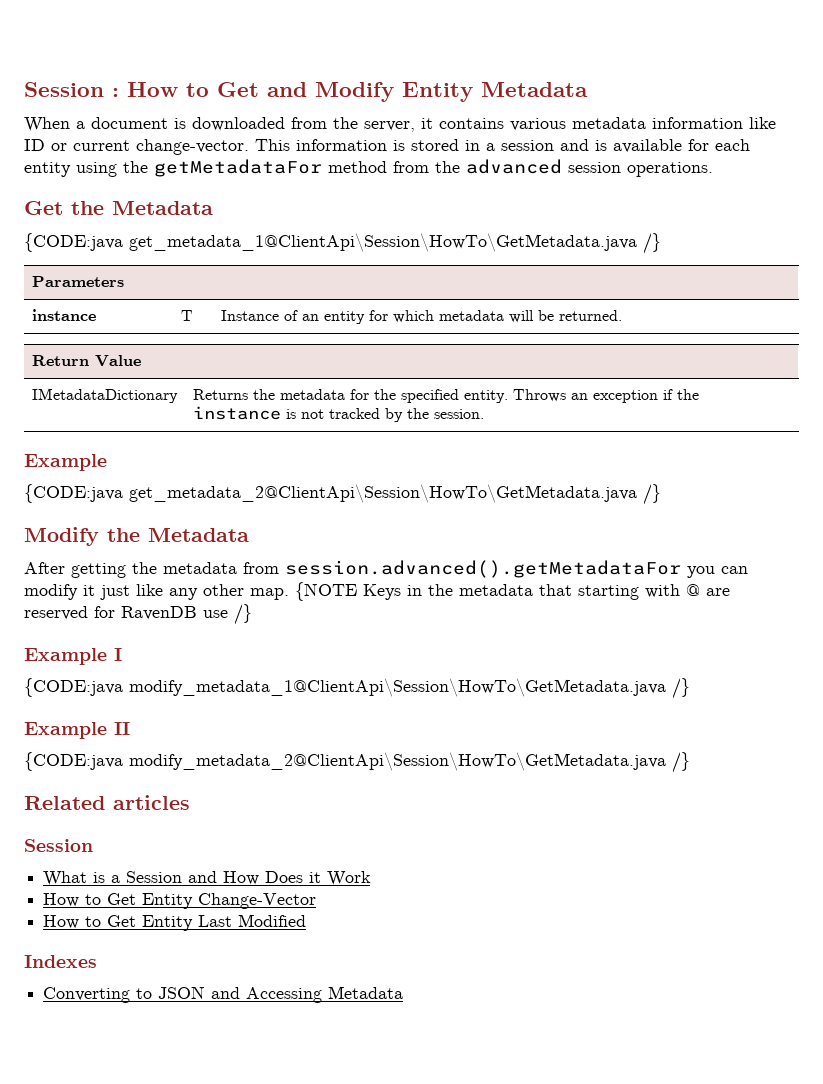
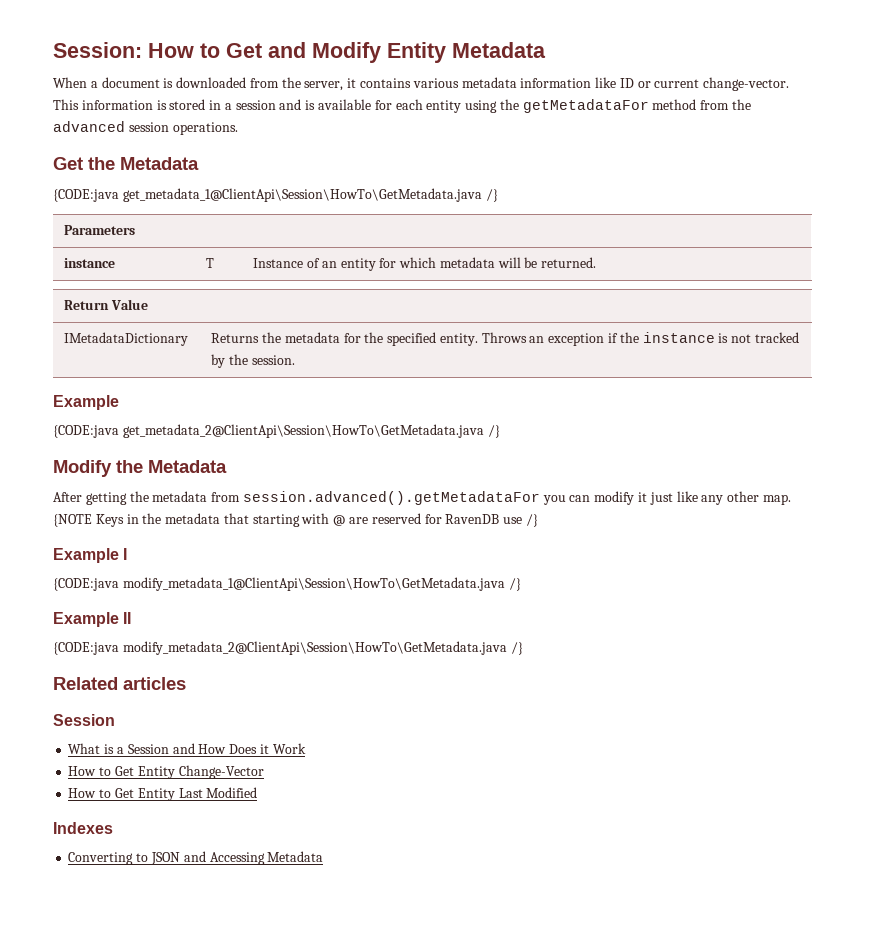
[24,82,119,97] Session : -> [53,42,142,58] Session:

